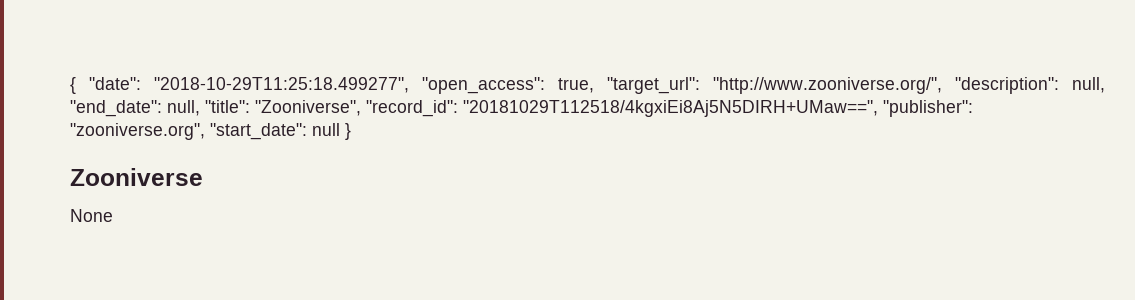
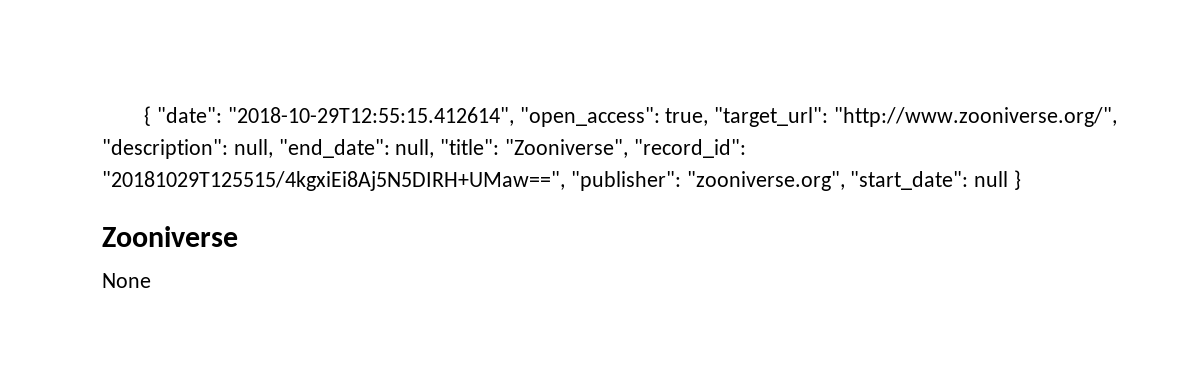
[154,77,409,93] "2018-10-29T11:25:18.499277", -> [227,107,514,126] "2018-10-29T12:55:15.412614",
[463,100,878,117] "20181029T112518/4kgxiEi8Aj5N5DIRH+UMaw==", -> [102,171,565,191] "20181029T125515/4kgxiEi8Aj5N5DIRH+UMaw==",

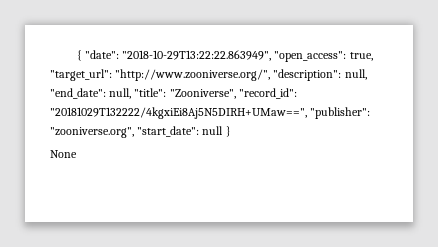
[227,107,514,126] "2018-10-29T12:55:15.412614", -> [122,50,272,61] "2018-10-29T13:22:22.863949",
[102,171,565,191] "20181029T125515/4kgxiEi8Aj5N5DIRH+UMaw==", -> [50,107,307,119] "20181029T132222/4kgxiEi8Aj5N5DIRH+UMaw==",
[102,226,238,247] // Zooniverse -> (231, 131) none

